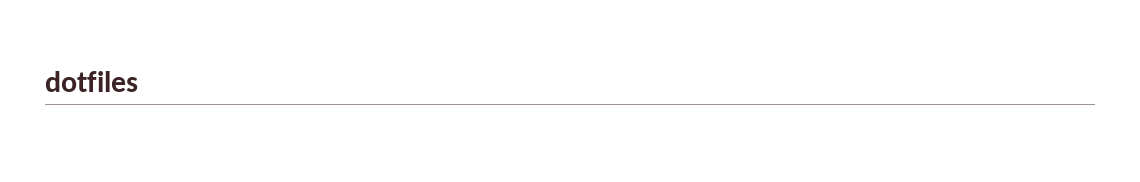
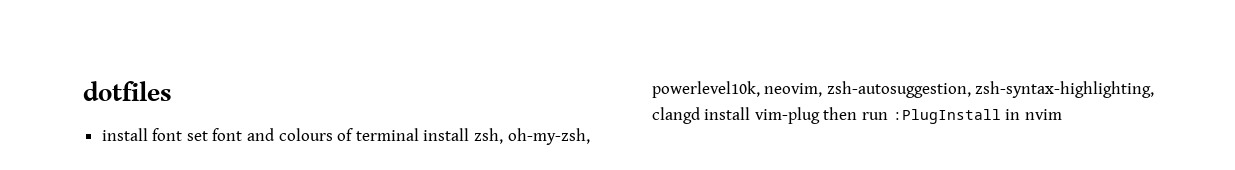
(138, 81) none -> [101,128,590,145] [651,81,1155,98] [651,107,1062,124] // install font set font and colours of terminal install zsh, oh-my-zsh, powerlevel10k, neovim, zsh-autosuggestion, zsh-syntax-highlighting, clangd install vim-plug then run :PlugInstall in nvim

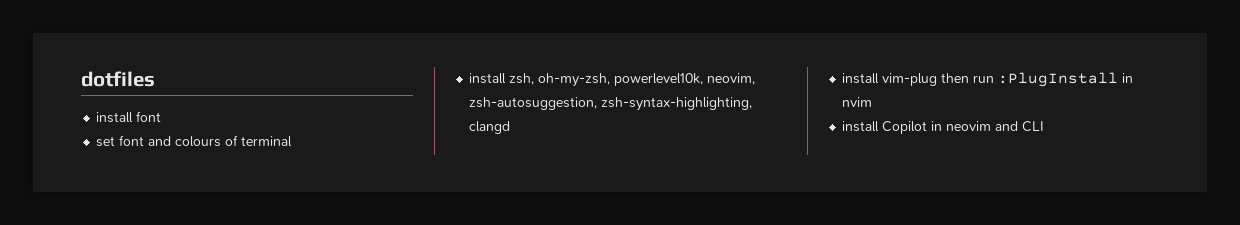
(183, 134) none -> (162, 116) //
(419, 134) none -> (293, 141) //
(700, 115) none -> (511, 127) //
(1062, 114) none -> [842,121,1045,134] // install Copilot in neovim and CLI

